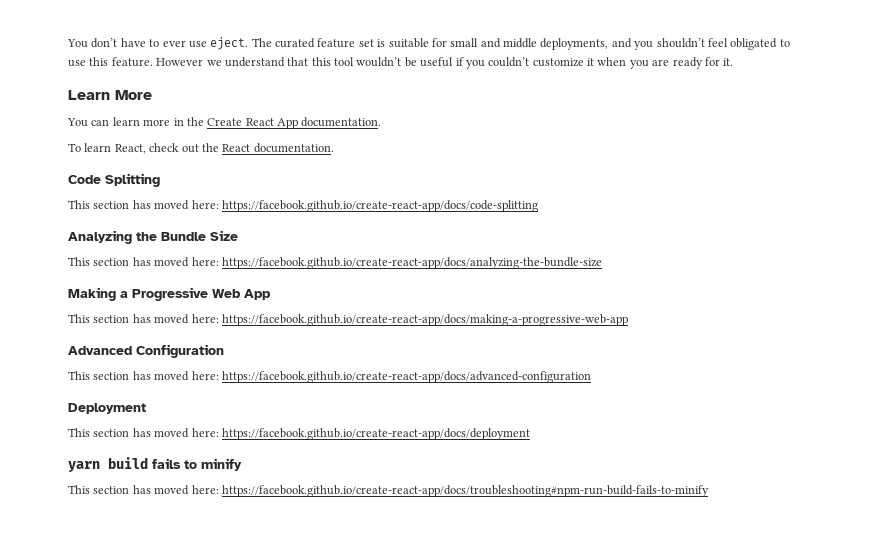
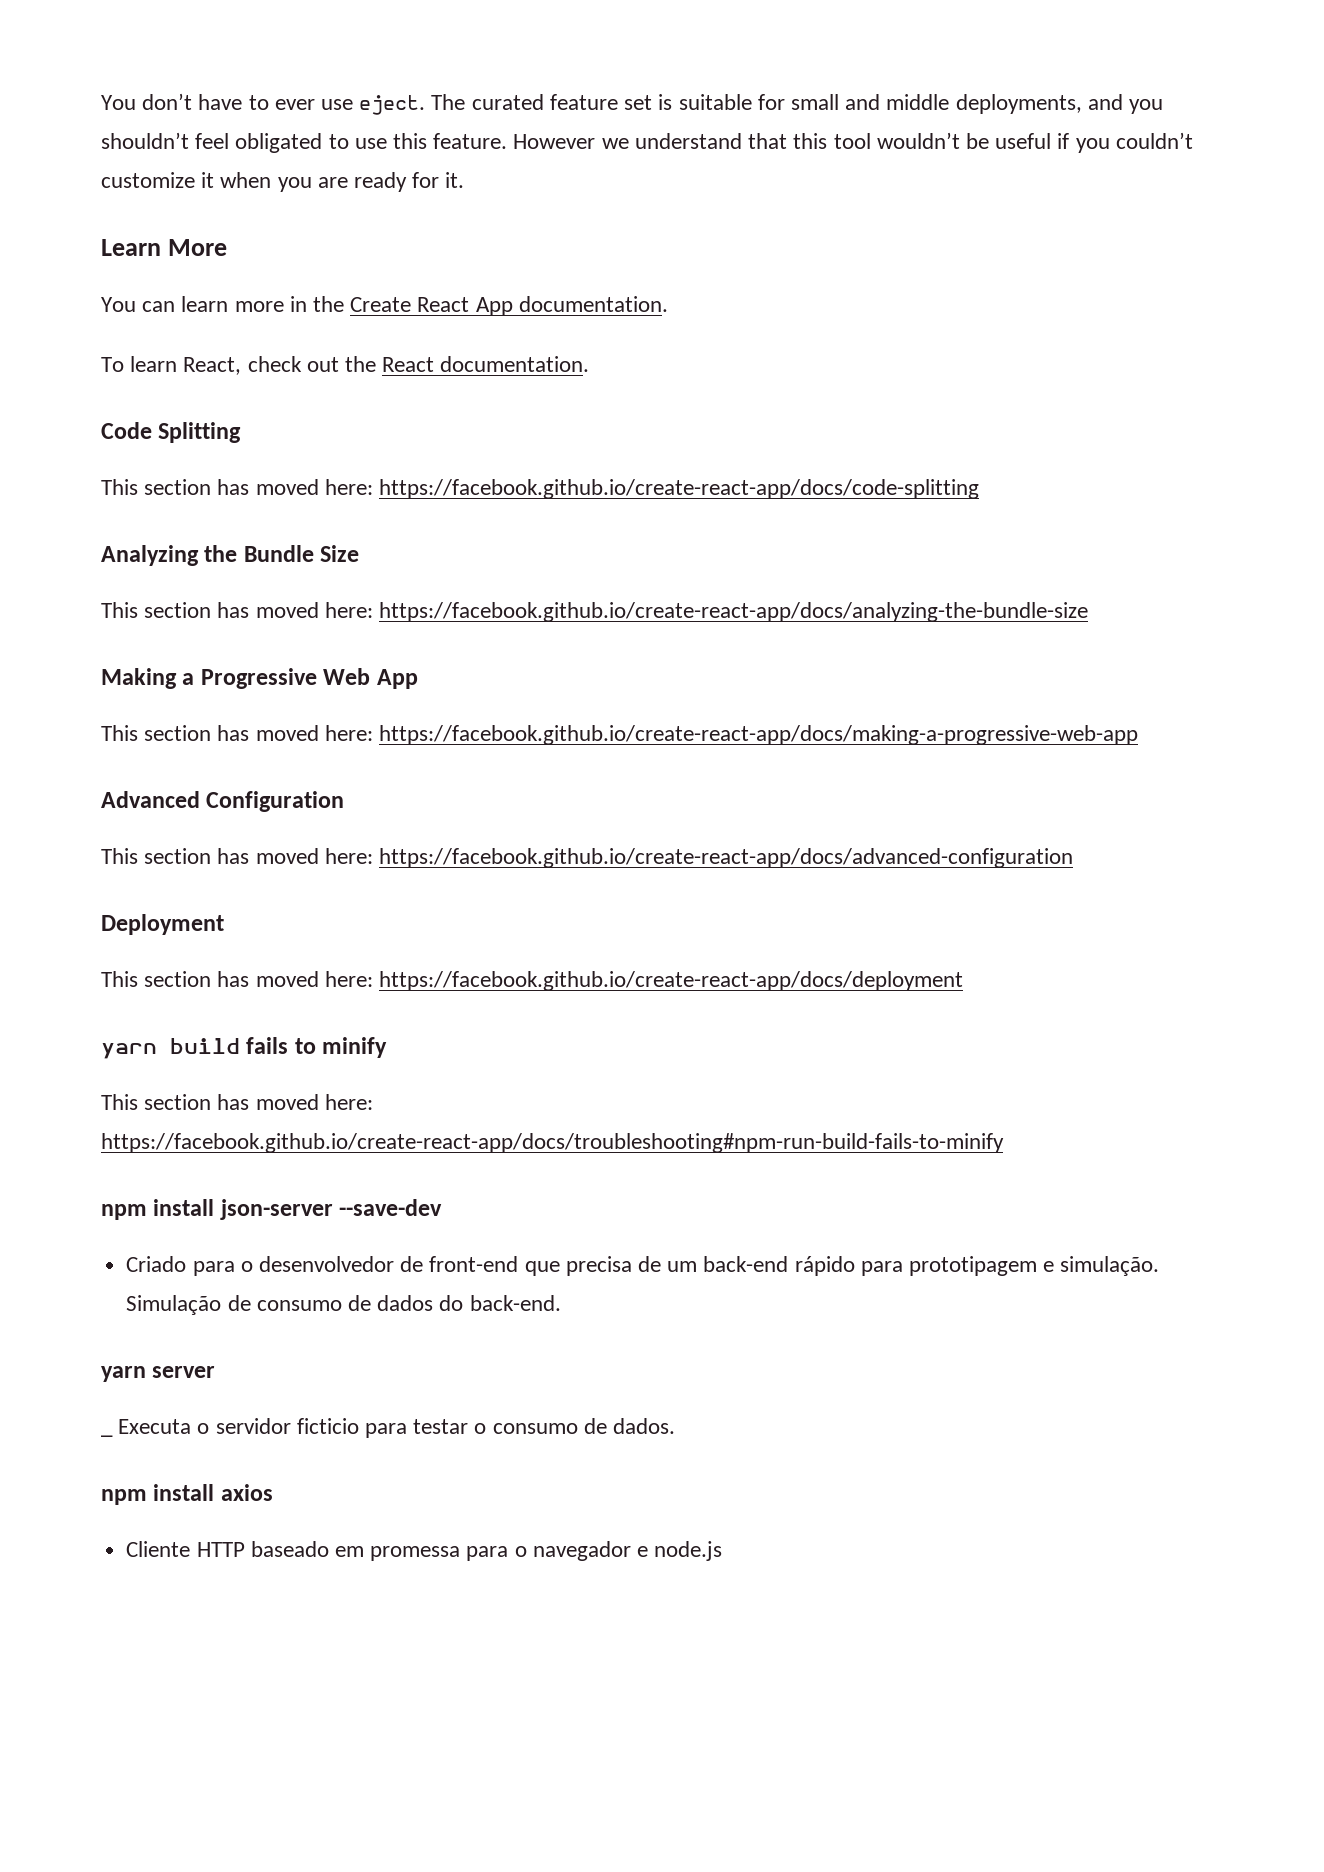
(709, 491) none -> [101,1199,443,1220] [126,1256,1160,1276] [126,1295,561,1315] [101,1366,216,1382] [101,1434,113,1437] [118,1418,676,1438] [101,1484,273,1505] [126,1541,723,1561] // npm install json-server --save-dev // Criado para o desenvolvedor de front-end que precisa de um back-end rápido para prototipagem e simulação. Simulação de consumo de dados do back-end. // yarn server // _ Executa o servidor ficticio para testar o consumo de dados. // npm install axios // Cliente HTTP baseado em promessa para o navegador e node.js

